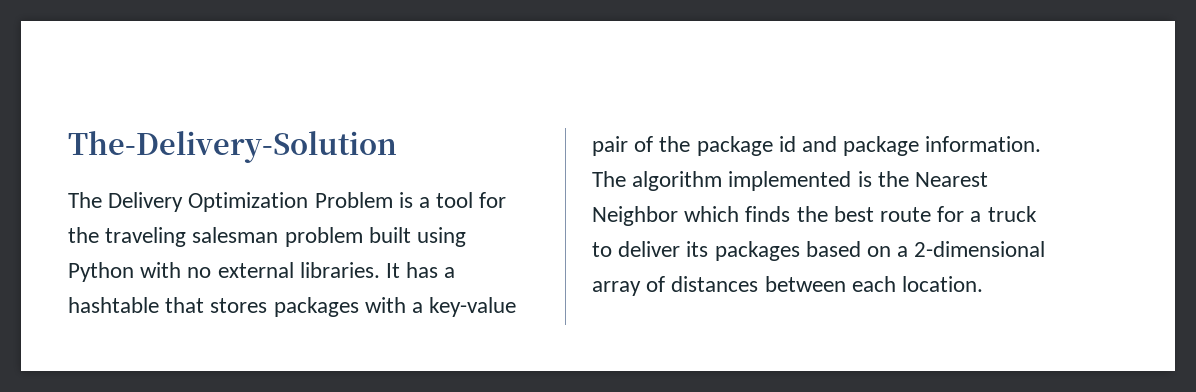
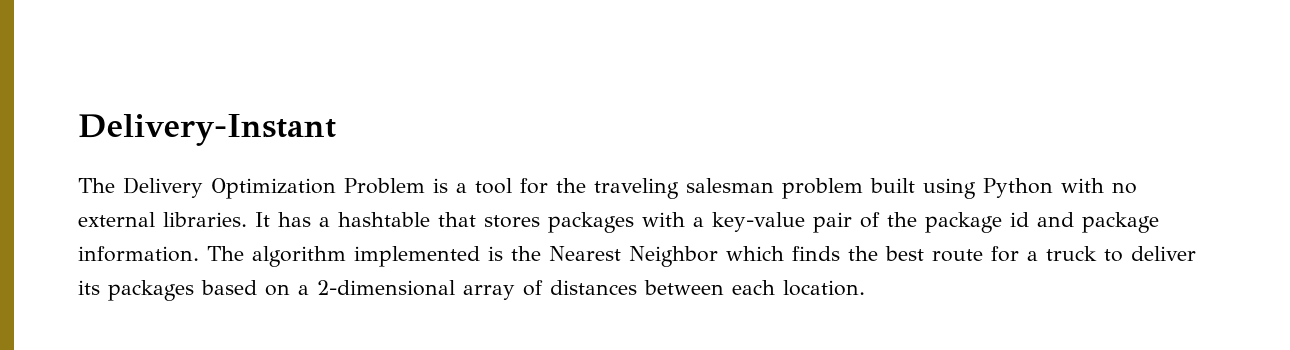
[68,131,397,163] The-Delivery-Solution -> [78,114,336,146] Delivery-Instant

